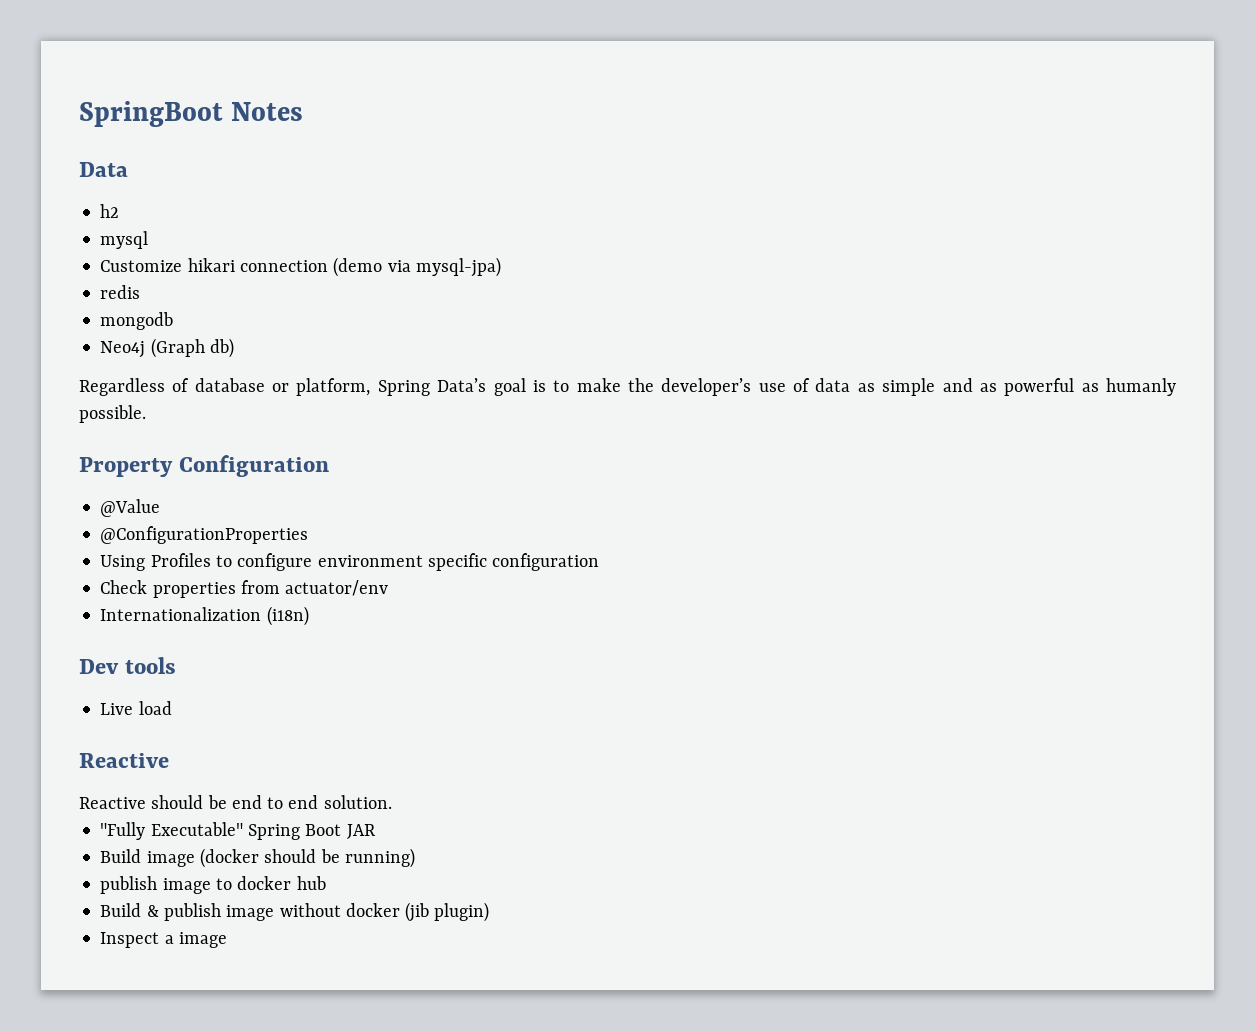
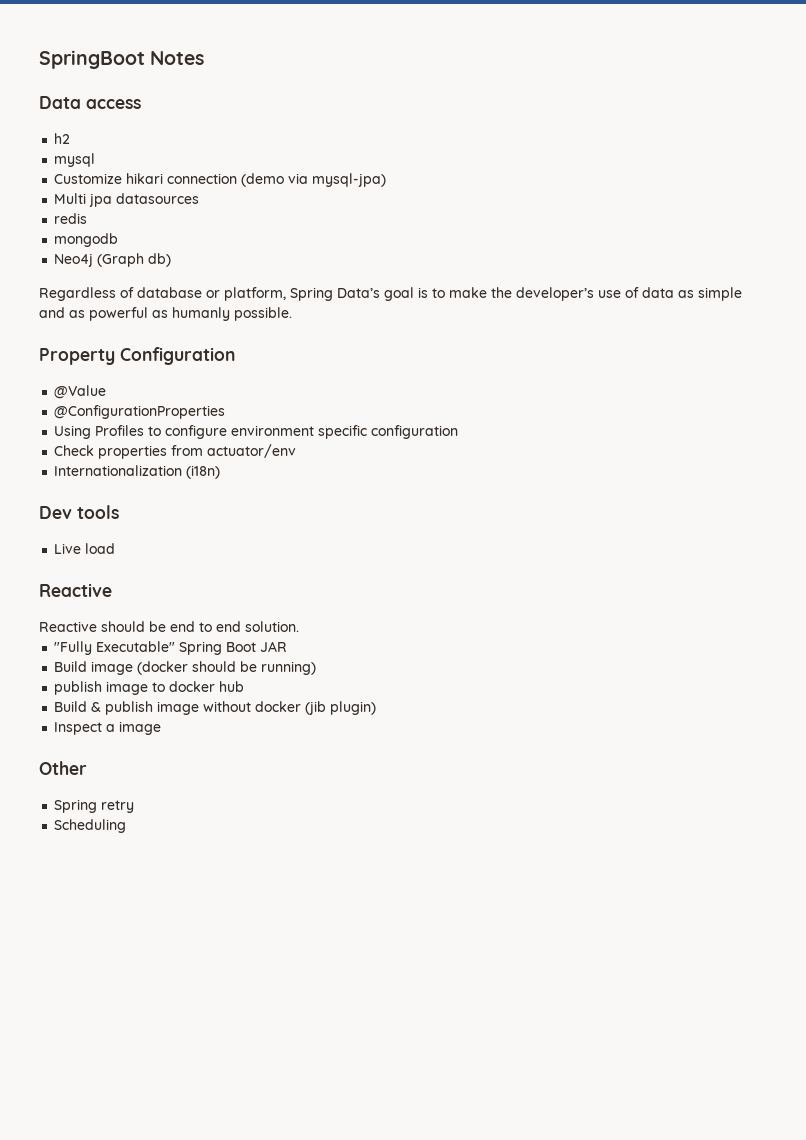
(128, 169) none -> [86,99,141,109] access
(501, 267) none -> [54,193,200,207] // Multi jpa datasources
(227, 940) none -> [39,761,87,775] [54,799,135,813] [54,819,127,833] // Other // Spring retry // Scheduling

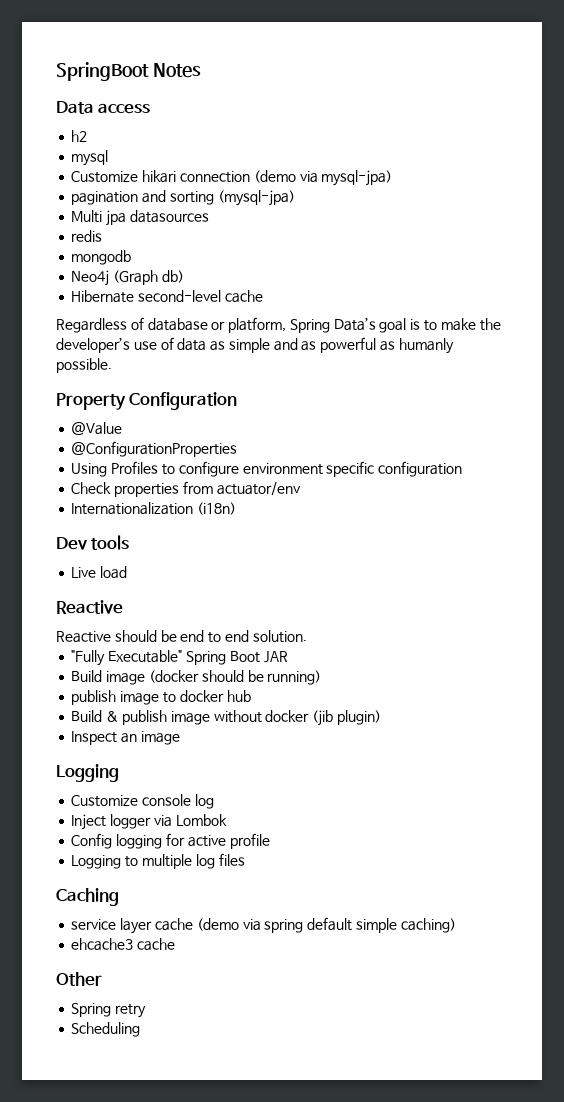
(387, 180) none -> [71,190,295,206] // pagination and sorting (mysql-jpa)
(172, 260) none -> [71,290,263,303] // Hibernate second-level cache
[106,721,162,735] a image -> [121,731,180,745] [56,764,119,782] [71,794,214,809] [71,814,227,830] [71,833,270,849] [71,853,245,869] [56,888,119,906] [71,917,456,934] [71,938,176,951] an image // Logging // Customize console log // Inject logger via Lombok // Config logging for active profile // Logging to multiple log files // Caching // service layer cache (demo via spring default simple caching) // ehcache3 cache

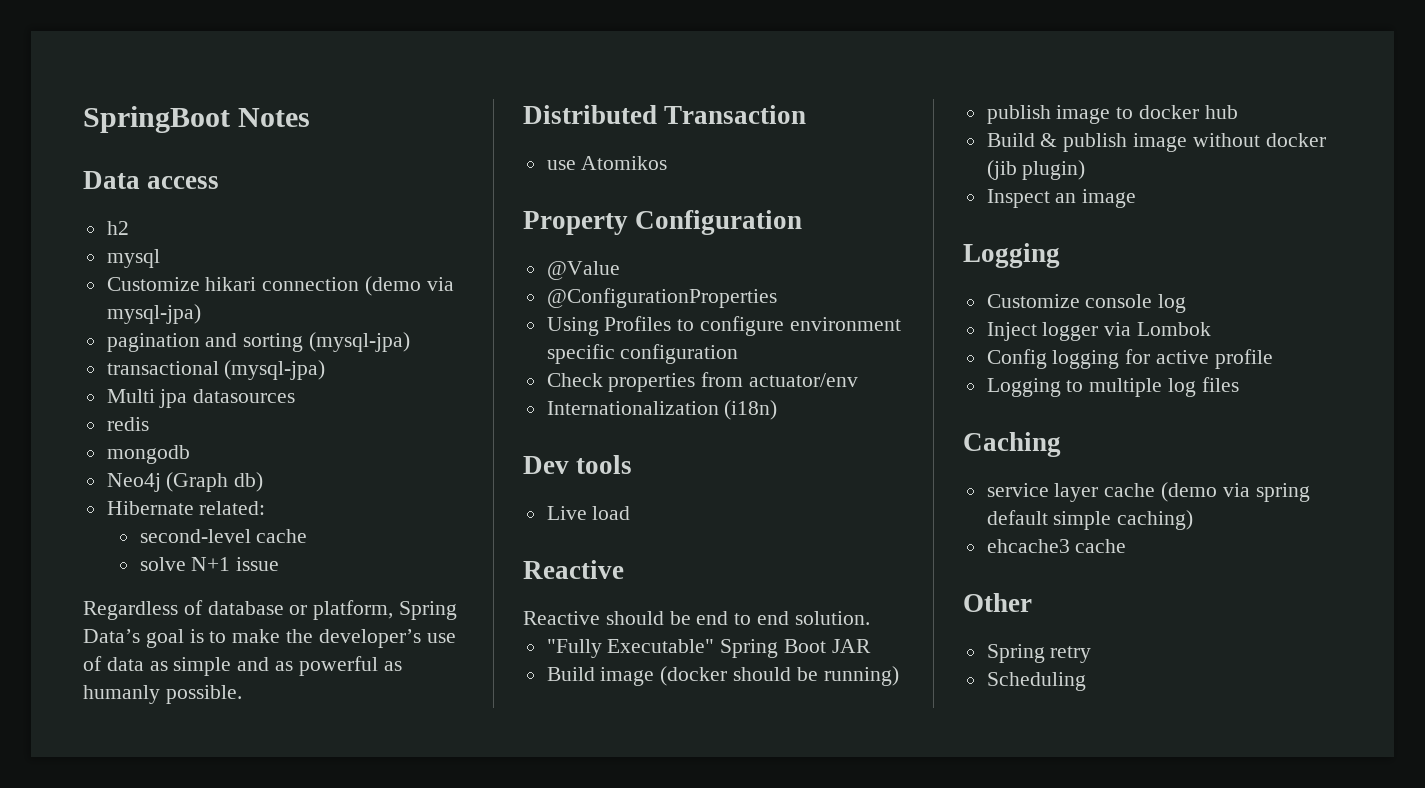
(295, 198) none -> [106,360,326,380] // transactional (mysql-jpa)
(135, 296) none -> [199,501,266,515] related: //
(263, 296) none -> [139,557,280,571] // solve N+1 issue
(112, 365) none -> [523,105,807,124] [546,156,668,170] // Distributed Transaction // use Atomikos

